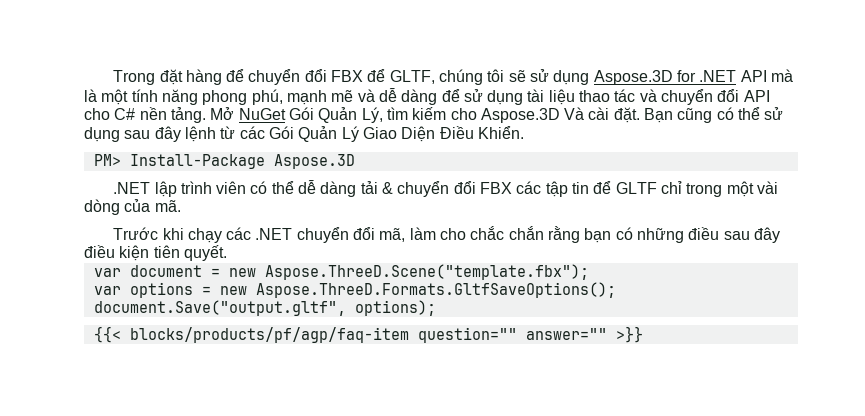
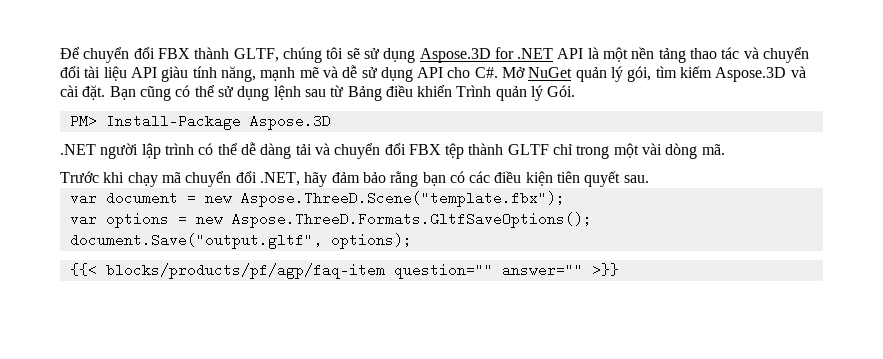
[113,69,386,85] Trong đặt hàng để chuyển đổi FBX để -> [60,47,230,63] Để chuyển đổi FBX thành
[770,69,793,82] mà -> (584, 53) none
[131,88,575,105] tính năng phong phú, mạnh mẽ và dễ dàng để sử dụng tài liệu -> [631,47,686,63] nền tảng
[743,90,770,102] [84,107,585,123] API cho C# nền tảng. Mở NuGet Gói Quản Lý, tìm kiếm cho Aspose.3D Và -> [84,65,806,82] tài liệu API giàu tính năng, mạnh mẽ và dễ sử dụng API cho C#. Mở NuGet quản lý gói, tìm kiếm Aspose.3D và
[124,126,524,142] sau đây lệnh từ các Gói Quản Lý Giao Diện Điều Khiển. -> [273,85,576,101] lệnh sau từ Bảng điều khiển Trình quản lý Gói.
(151, 188) none -> [100,143,139,159] người
[216,181,247,194] viên -> (194, 149) none
[382,181,612,197] & chuyển đổi FBX các tập tin để -> [314,143,504,159] và chuyển đổi FBX tệp thành
[124,199,151,212] của -> (698, 151) none
[226,226,780,243] các .NET chuyển đổi mã, làm cho chắc chắn rằng bạn có những điều sau đây -> [161,171,491,187] mã chuyển đổi .NET, hãy đảm bảo rằng bạn có các
[183,245,227,261] quyết. -> [584,171,649,187] quyết sau.

